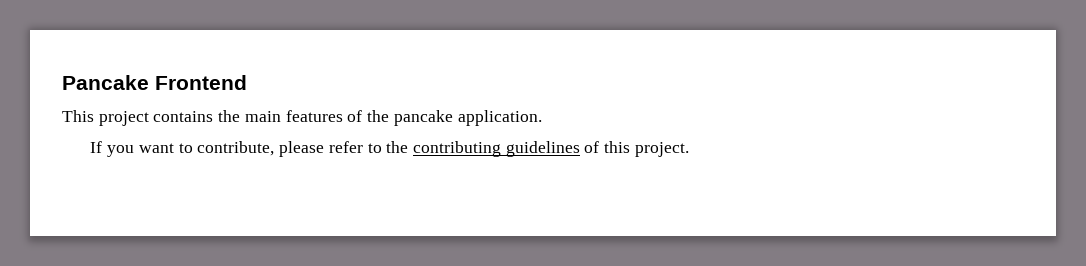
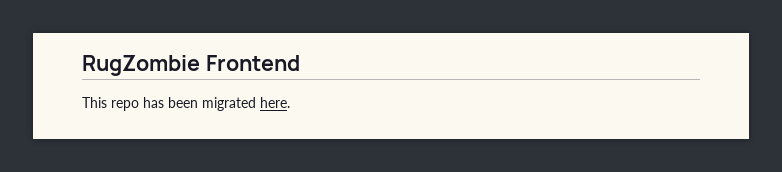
[62,75,149,90] Pancake -> [82,55,200,76] RugZombie
[98,110,542,126] [90,141,689,157] project contains the main features of the pancake application. // If you want to contribute, please refer to the contributing guidelines of this project. -> [111,97,290,111] repo has been migrated here.

